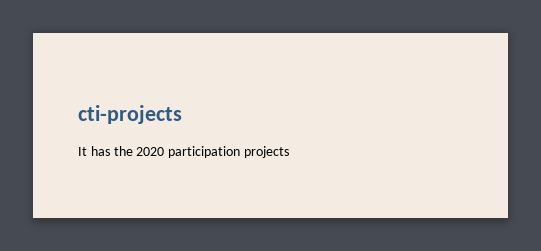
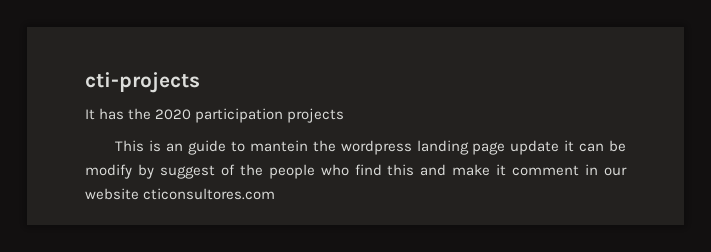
(289, 152) none -> [115,140,626,155] [85,164,628,179] [85,188,276,200] // This is an guide to mantein the wordpress landing page update it can be modify by suggest of the people who find this and make it comment in our website cticonsultores.com

